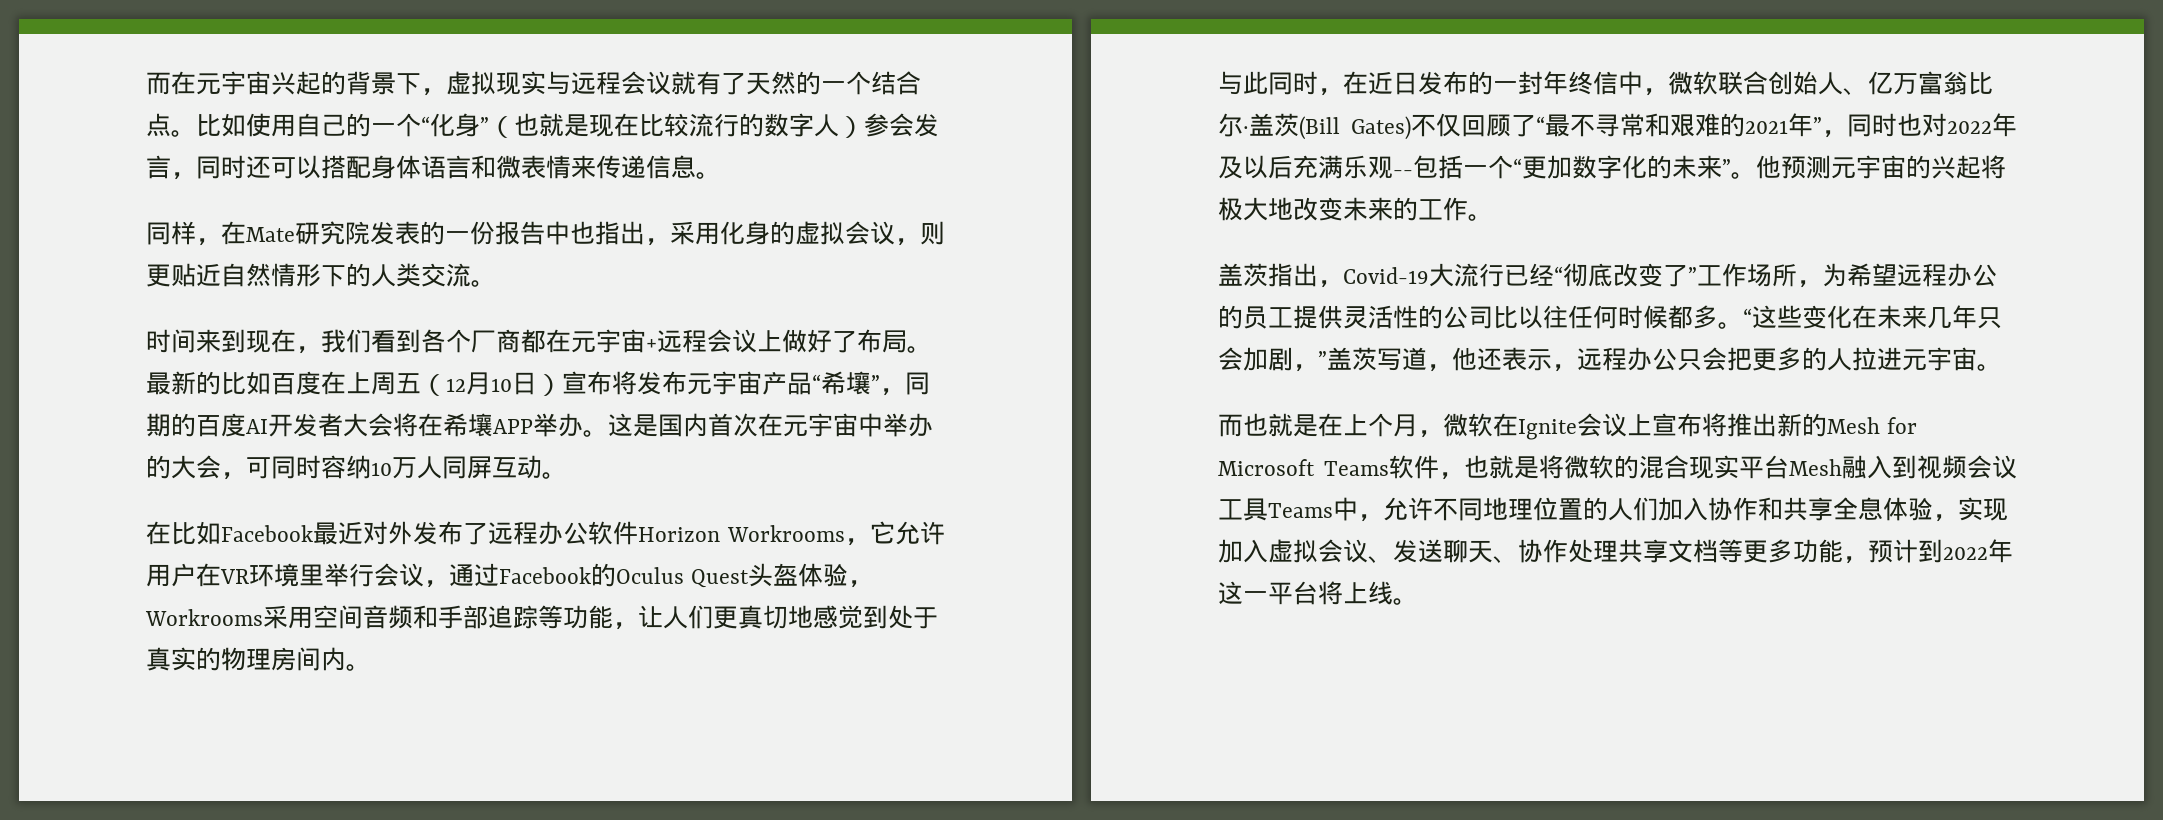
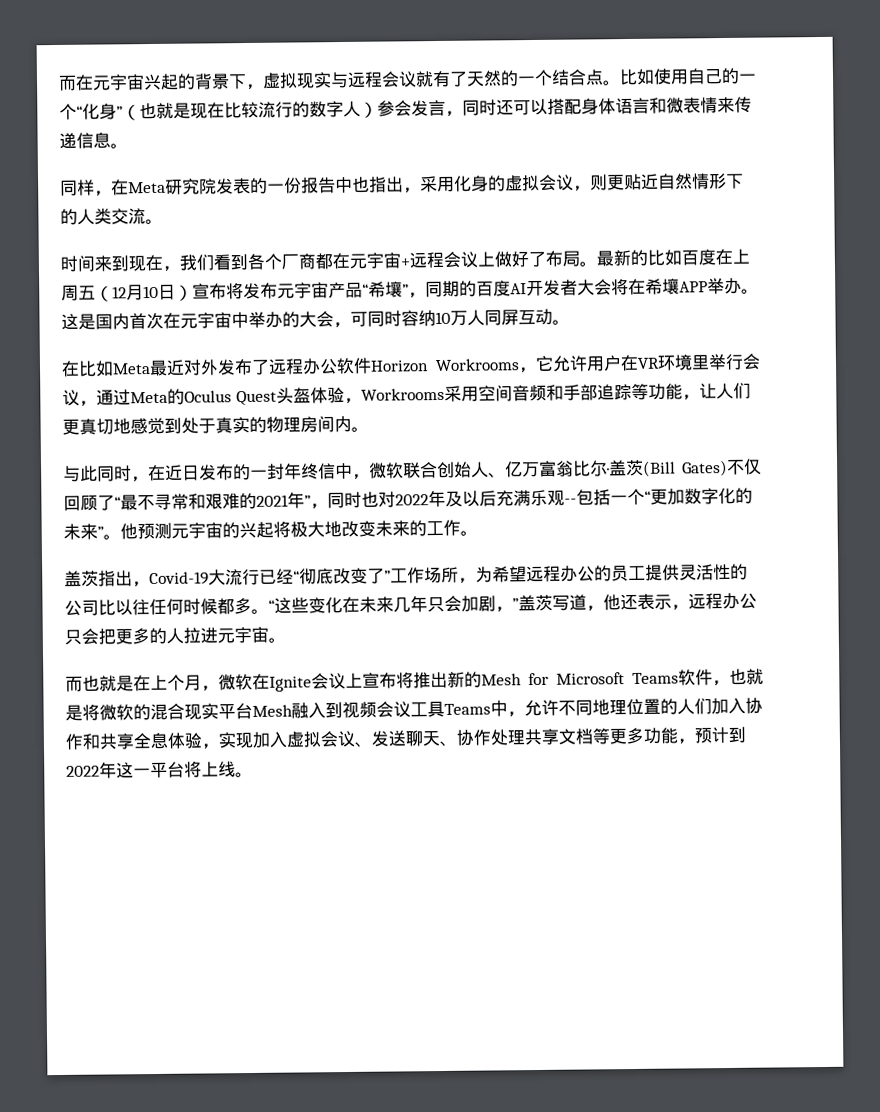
[246,227,295,242] Mate -> [128,181,166,194] Meta
[221,525,313,542] Facebook -> [112,363,151,375] Meta
[499,567,591,584] Facebook -> [130,391,168,404] Meta

